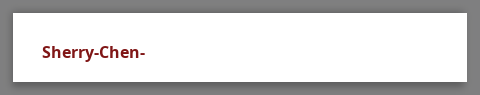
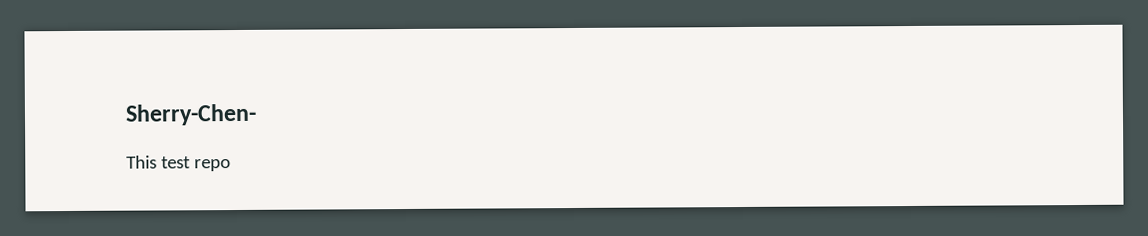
(145, 54) none -> [126,155,231,172] // This test repo

